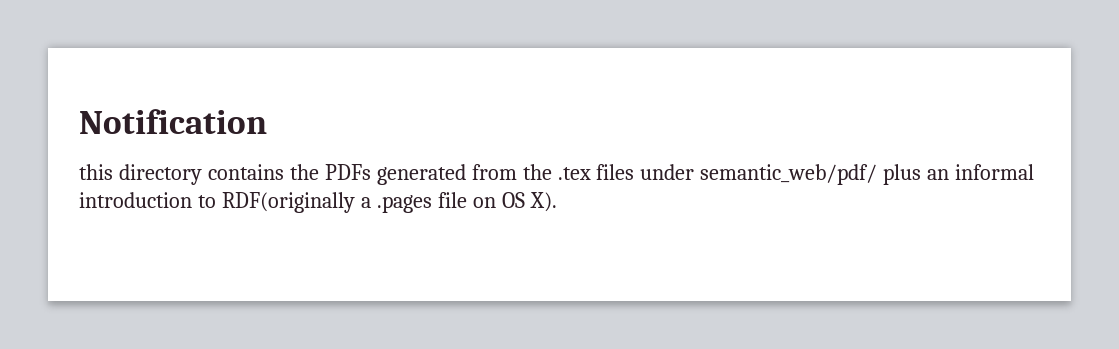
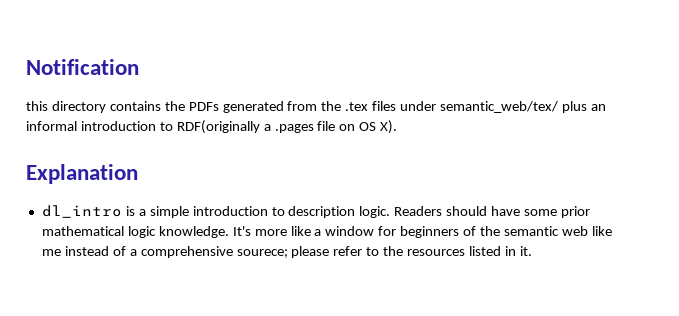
[700,164,878,185] semantic_web/pdf/ -> [440,101,559,113] semantic_web/tex/
(557, 202) none -> [26,164,138,184] [41,205,590,218] [41,226,612,238] [41,246,532,258] // Explanation // dl_intro is a simple introduction to description logic. Readers should have some prior mathematical logic knowledge. It's more like a window for beginners of the semantic web like me instead of a comprehensive sourece; please refer to the resources listed in it.

